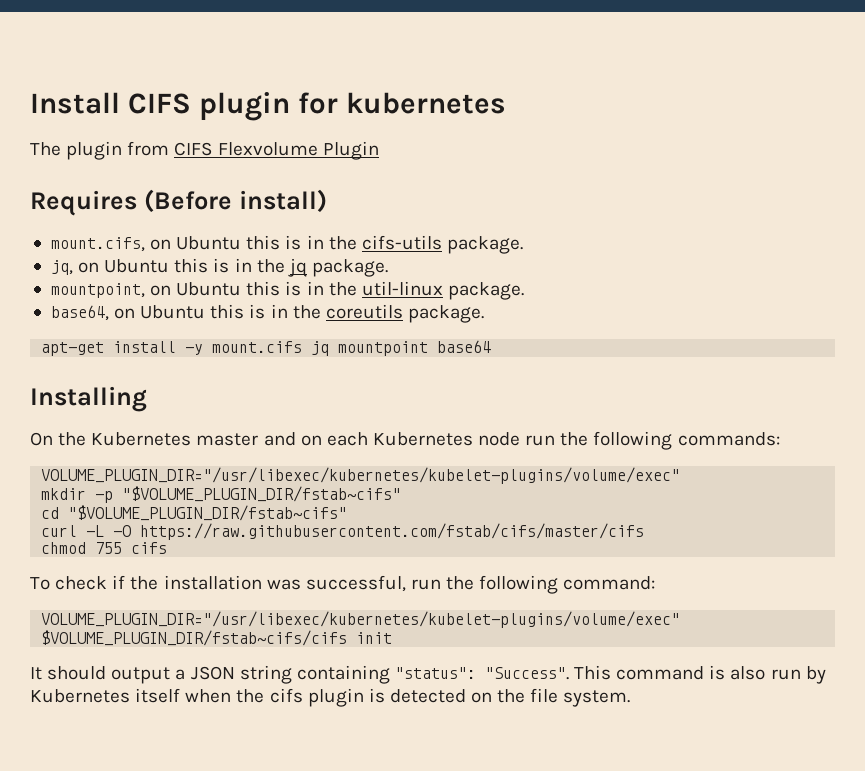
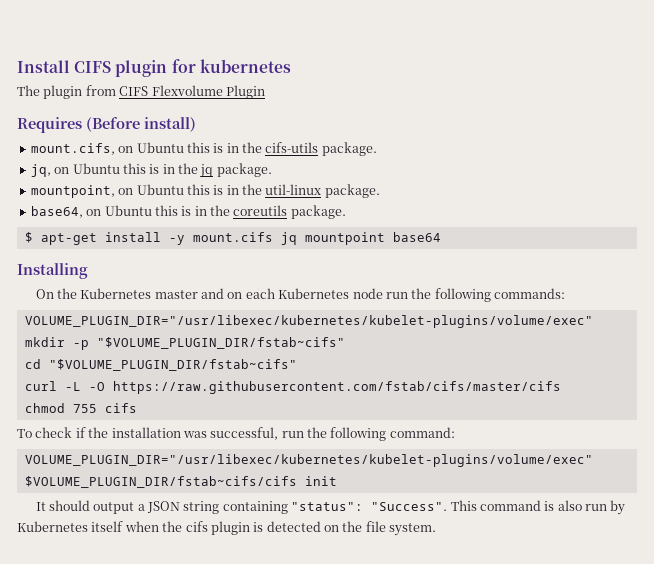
(484, 314) none -> [24,232,33,243] $

